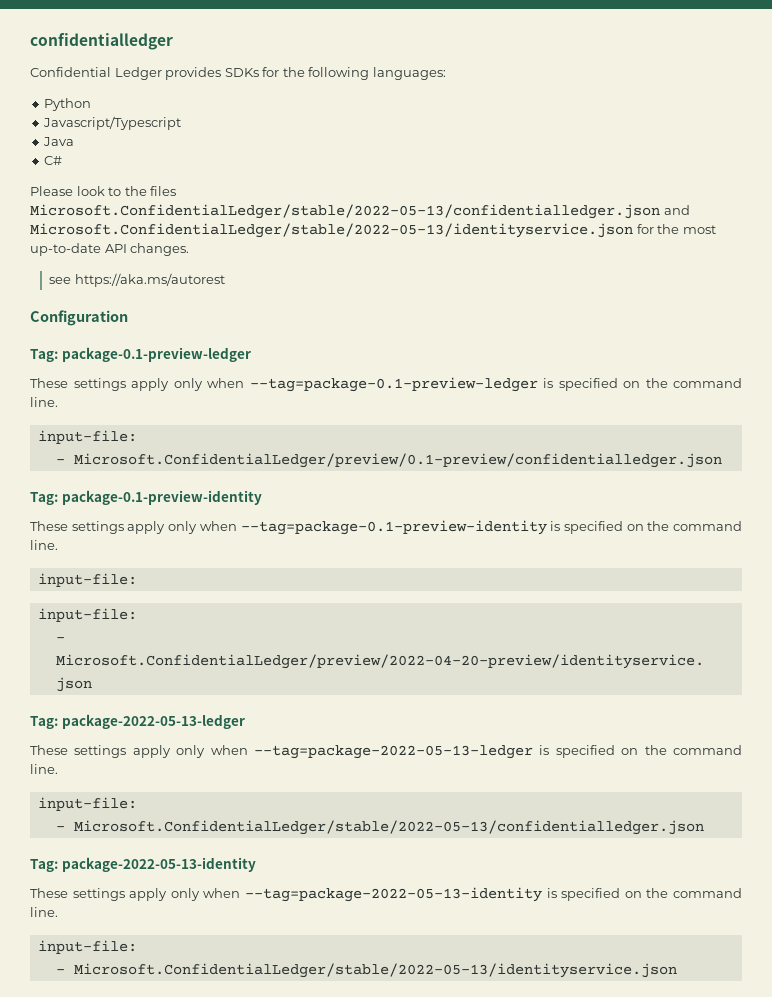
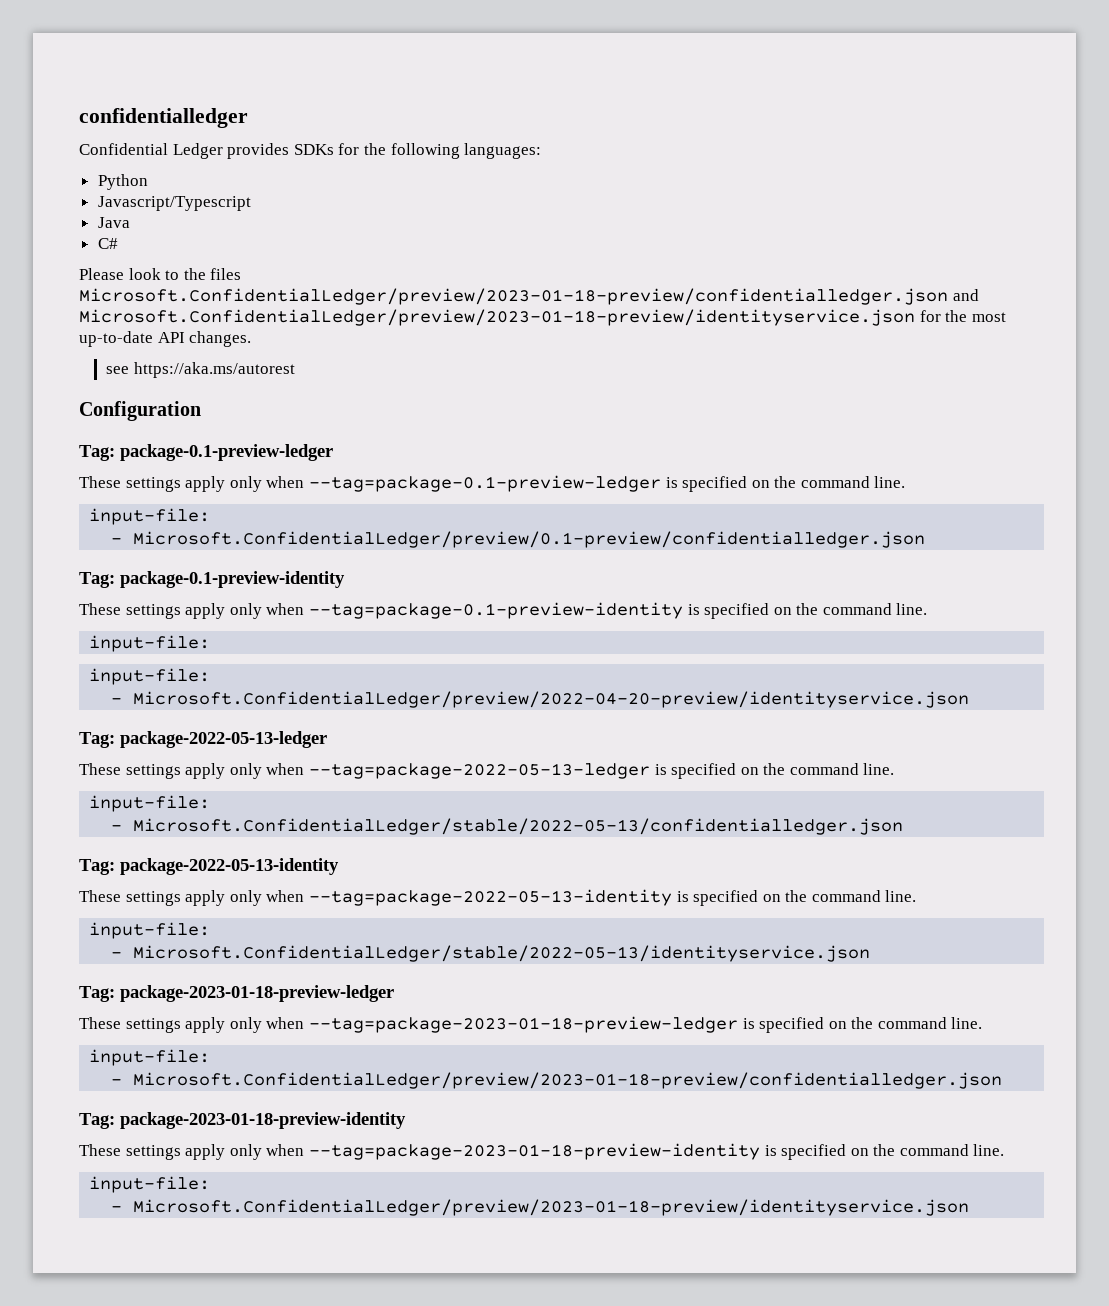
[30,204,690,219] [30,223,633,238] Microsoft.ConfidentialLedger/stable/2022-05-13/confidentialledger.json and Microsoft.ConfidentialLedger/stable/2022-05-13/identityservice.json -> [79,288,979,305] [79,309,915,326] Microsoft.ConfidentialLedger/preview/2023-01-18-preview/confidentialledger.json and Microsoft.ConfidentialLedger/preview/2023-01-18-preview/identityservice.json
(677, 970) none -> [79,985,394,1002] [79,1016,983,1033] [89,1049,211,1066] [111,1072,1003,1089] [79,1112,406,1129] [79,1143,1005,1160] [89,1176,211,1193] [111,1199,970,1216] // Tag: package-2023-01-18-preview-ledger // These settings apply only when --tag=package-2023-01-18-preview-ledger is specified on the command line. // input-file: // - Microsoft.ConfidentialLedger/preview/2023-01-18-preview/confidentialledger.json // Tag: package-2023-01-18-preview-identity // These settings apply only when --tag=package-2023-01-18-preview-identity is specified on the command line. // input-file: // - Microsoft.ConfidentialLedger/preview/2023-01-18-preview/identityservice.json

